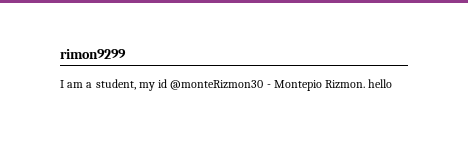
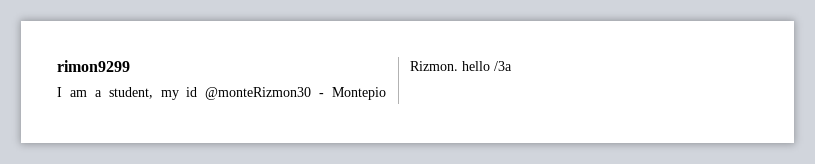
(393, 83) none -> [494,61,512,71] /3a

